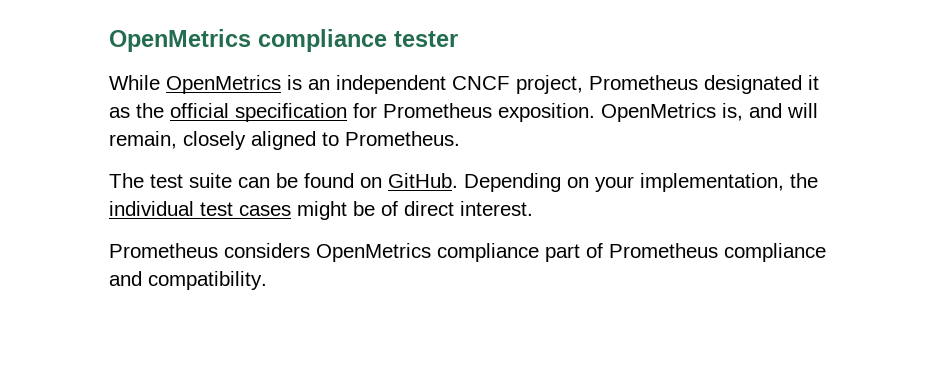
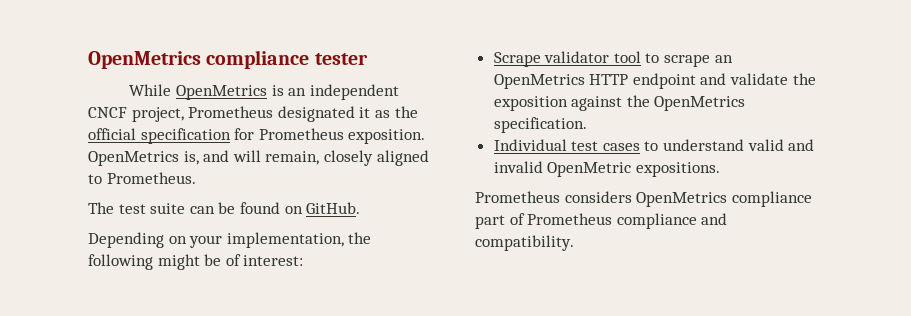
(458, 180) none -> (361, 208) //
[109,201,533,220] individual test cases might be of direct interest. -> [88,254,304,270] [493,51,733,67] [493,73,816,89] [493,95,746,111] [493,117,587,133] [493,139,815,151] [493,161,720,177] following might be of interest: // Scrape validator tool to scrape an OpenMetrics HTTP endpoint and validate the exposition against the OpenMetrics specification. // Individual test cases to understand valid and invalid OpenMetric expositions.

